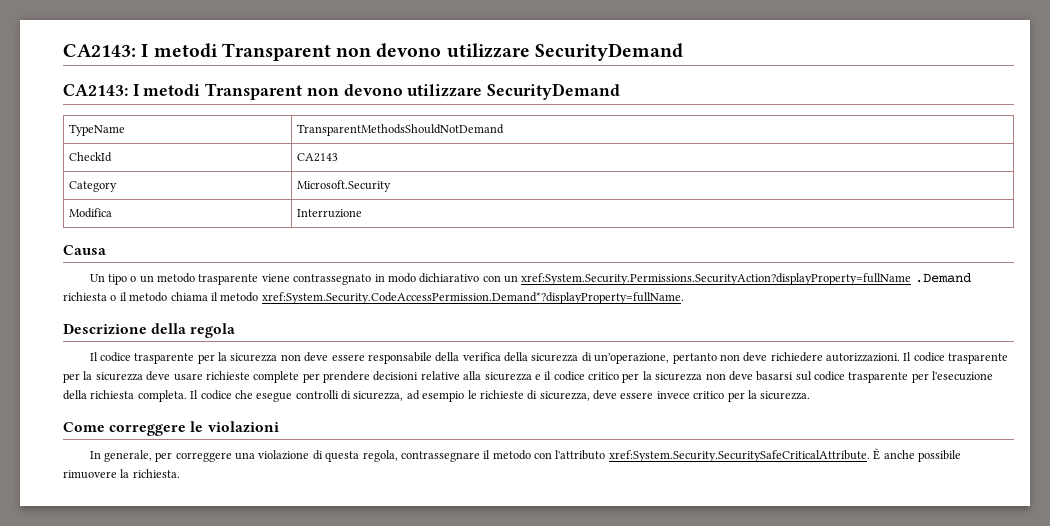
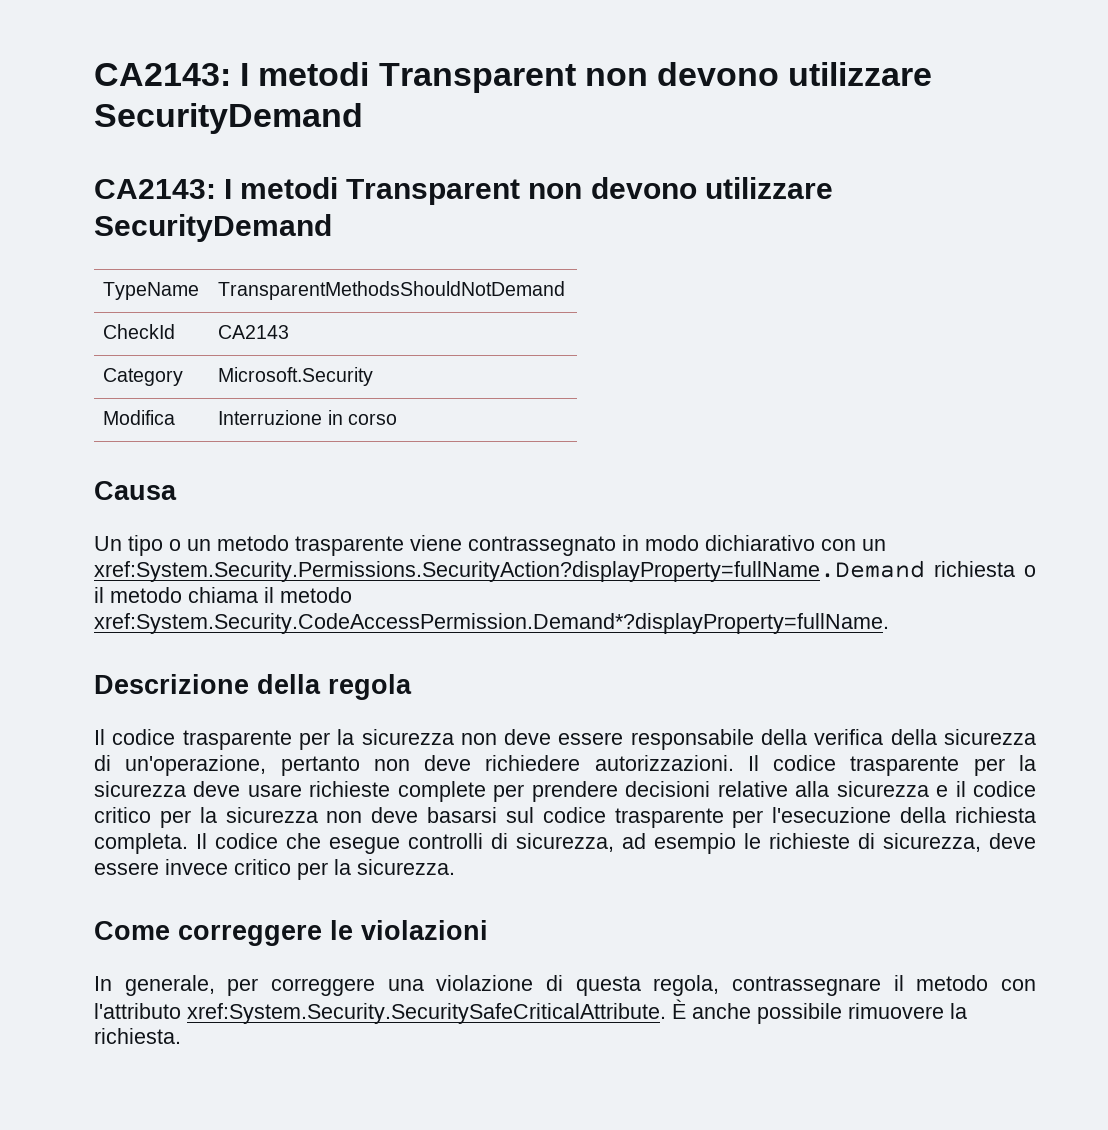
(363, 213) none -> [327,410,397,425] in corso
[521,273,971,285] xref:System.Security.Permissions.SecurityAction?displayProperty=fullName .Demand -> [94,560,925,582] xref:System.Security.Permissions.SecurityAction?displayProperty=fullName.Demand

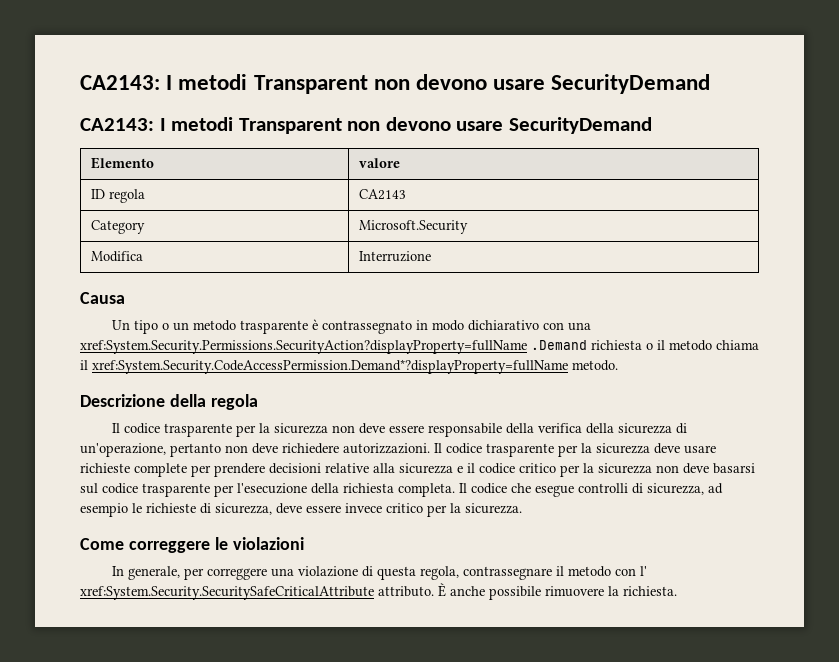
[94,62,933,93] CA2143: I metodi Transparent non devono utilizzare -> [80,74,546,94] CA2143: I metodi Transparent non devono usare
[704,177,833,199] [94,214,332,242] [103,282,200,300] [218,281,566,300] [103,324,176,339] utilizzare SecurityDemand // TypeName | TransparentMethodsShouldNotDemand // CheckId -> [456,117,652,134] [90,157,154,169] [358,158,400,168] [90,189,145,203] usare SecurityDemand // Elemento | valore // ID regola
[327,410,397,425] in corso -> (431, 256) none
[410,535,462,551] viene -> [312,319,319,330] è
[862,539,886,551] [94,560,925,582] un xref:System.Security.Permissions.SecurityAction?displayProperty=fullName.Demand -> [568,322,592,331] [80,340,587,354] una xref:System.Security.Permissions.SecurityAction?displayProperty=fullName .Demand
[280,587,352,603] [94,613,889,634] metodo xref:System.Security.CodeAccessPermission.Demand*?displayProperty=fullName. -> [92,359,618,374] xref:System.Security.CodeAccessPermission.Demand*?displayProperty=fullName metodo.
[94,1003,666,1024] l'attributo xref:System.Security.SecuritySafeCriticalAttribute. -> [640,566,648,576] [80,586,434,600] l' xref:System.Security.SecuritySafeCriticalAttribute attributo.

